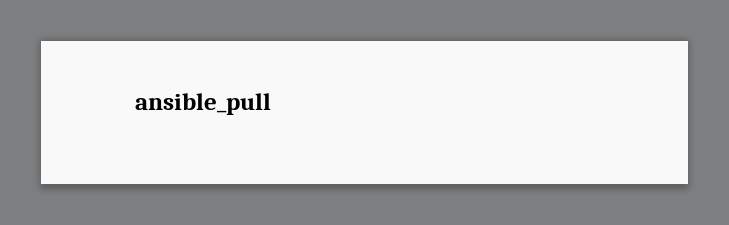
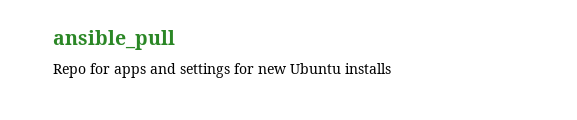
(271, 104) none -> [53,63,391,78] // Repo for apps and settings for new Ubuntu installs

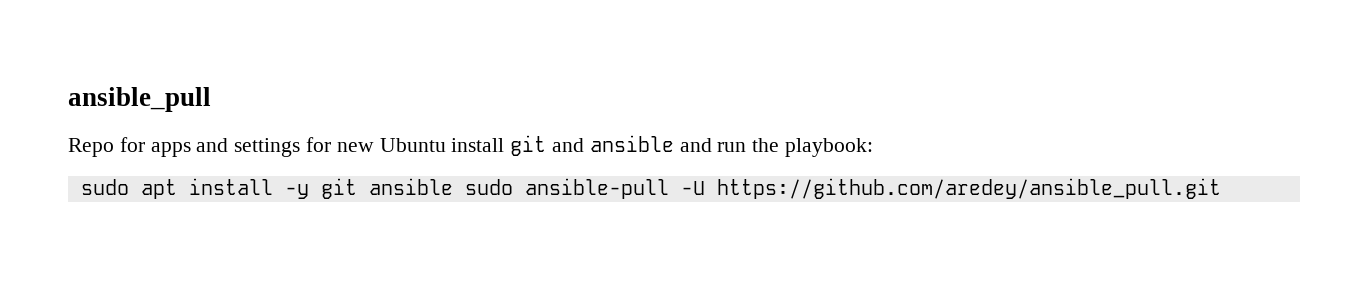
[345,63,391,74] installs -> [451,135,874,157] [80,178,1221,199] install git and ansible and run the playbook: // sudo apt install -y git ansible sudo ansible-pull -U https://github.com/aredey/ansible_pull.git

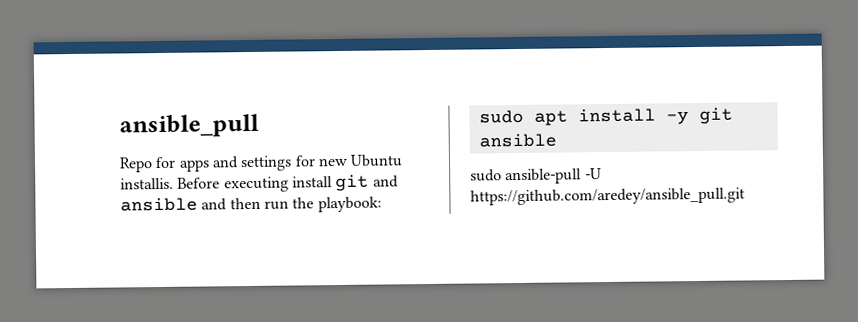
(446, 145) none -> [120,176,289,193] installis. Before executing
(712, 145) none -> [229,197,261,210] then
(453, 186) none -> (557, 140) //

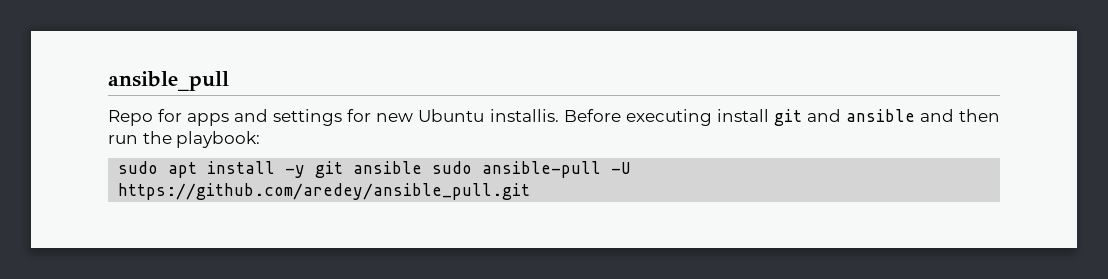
(557, 140) // -> (423, 167) none

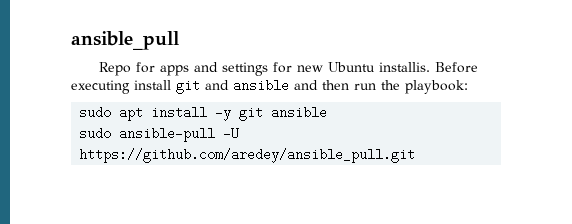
(423, 167) none -> (328, 112) //

